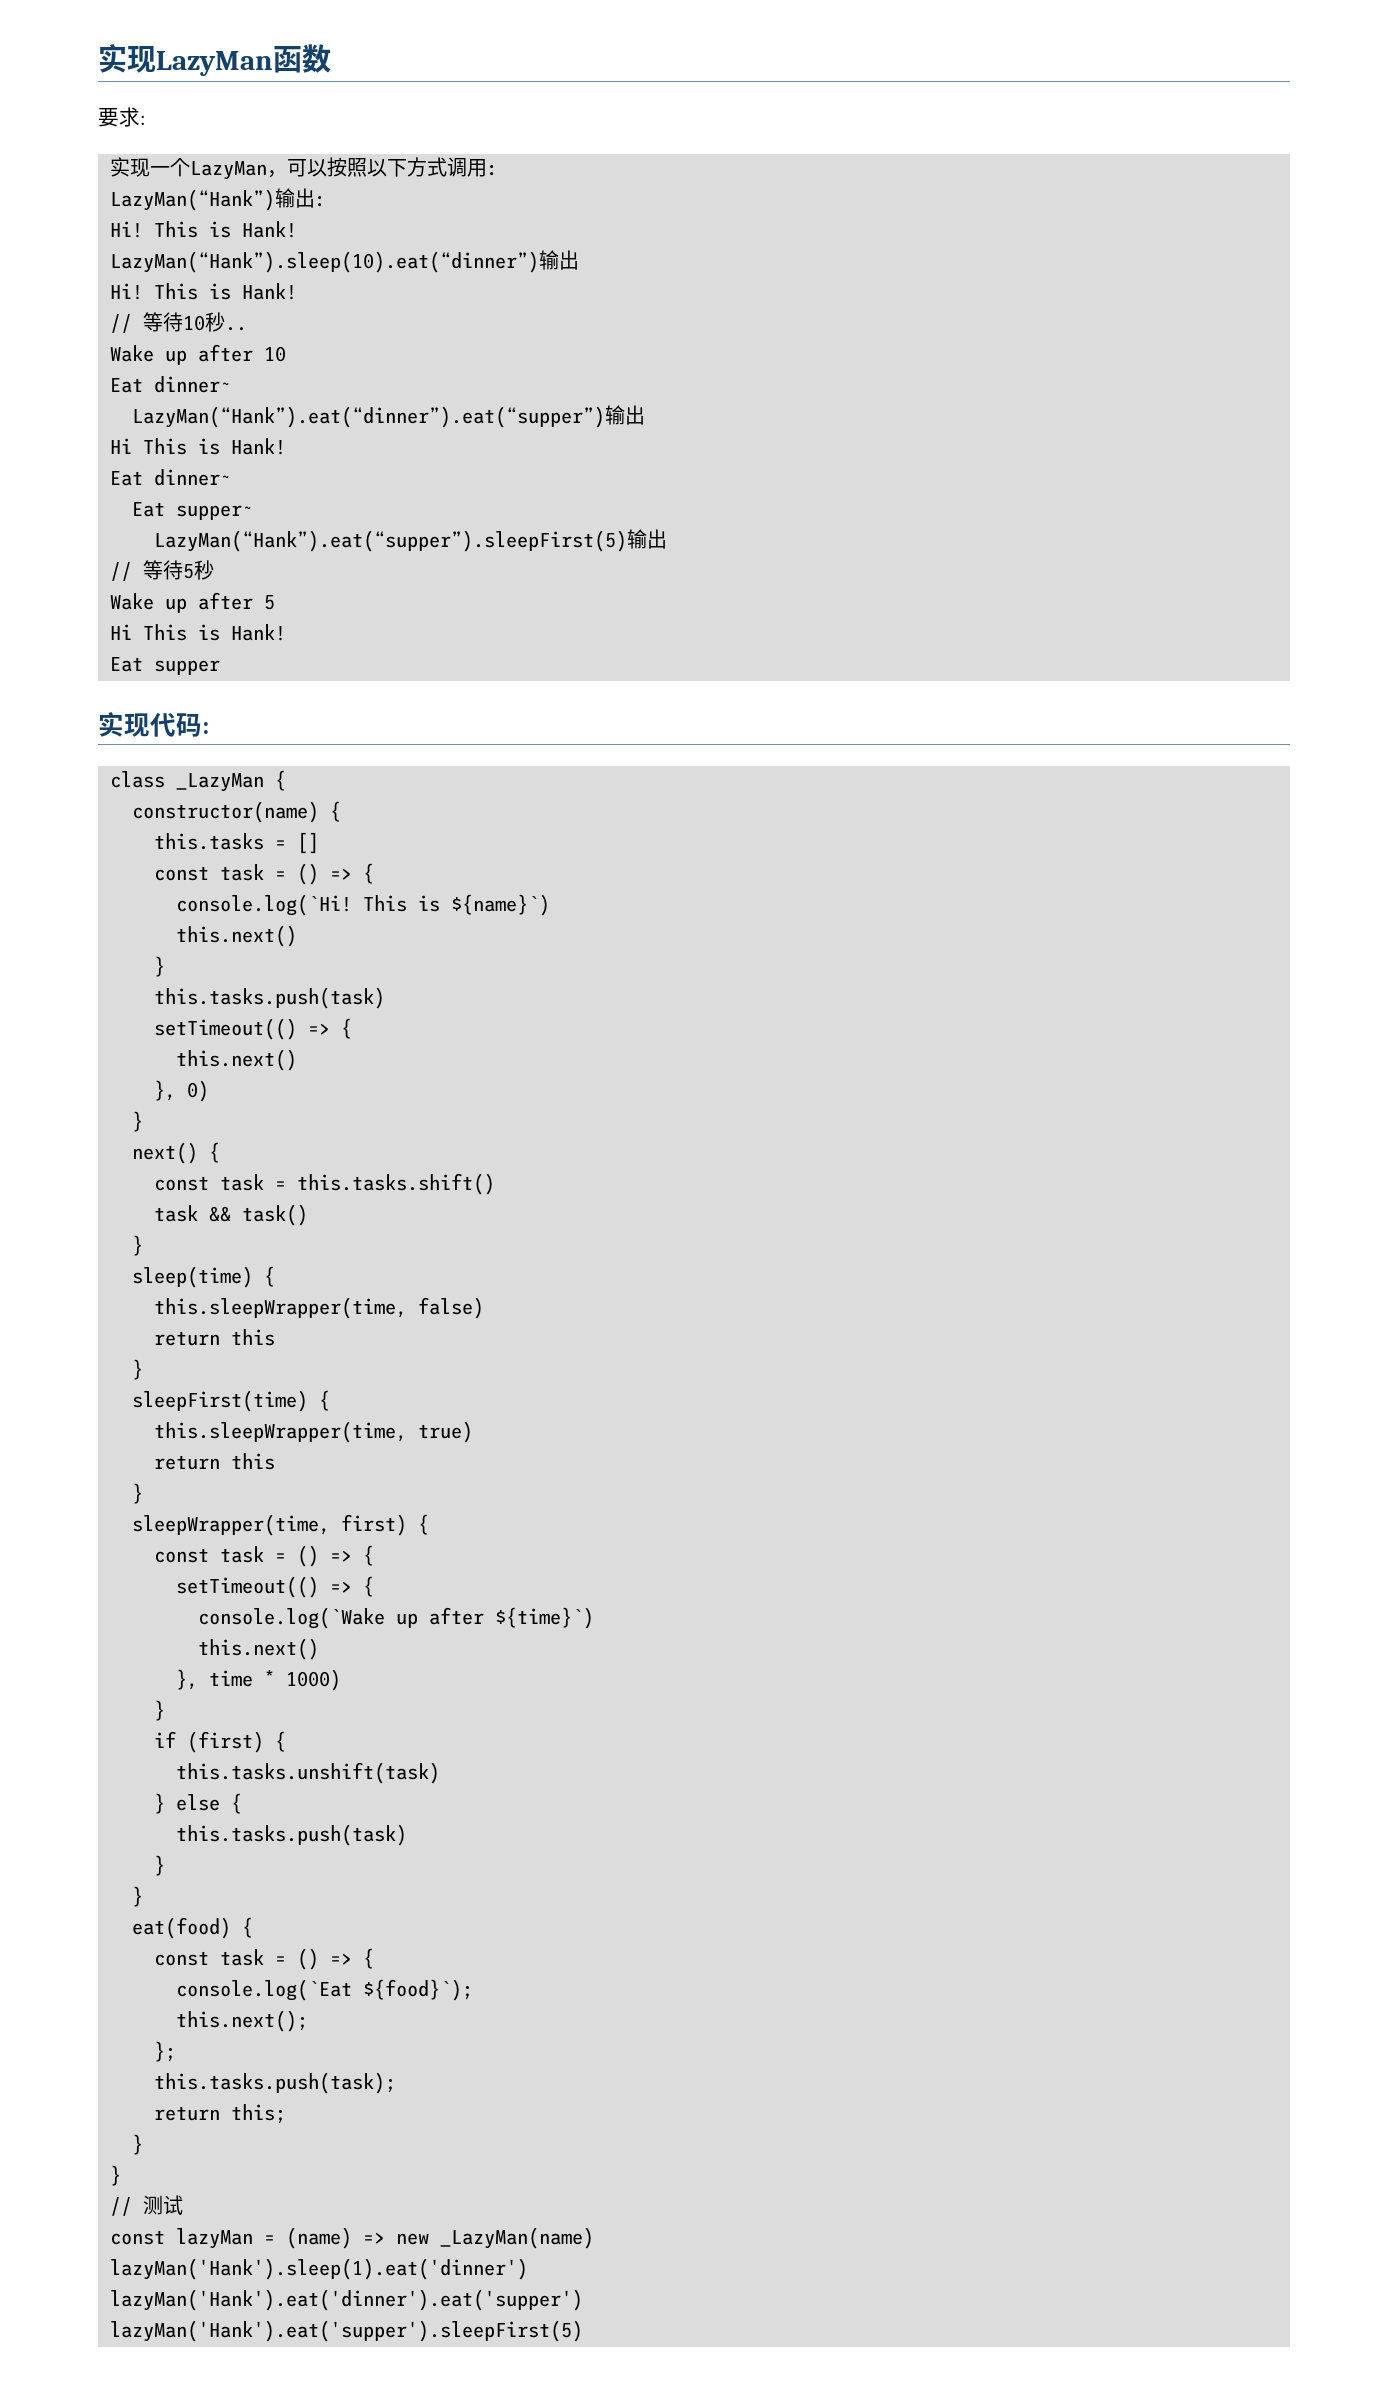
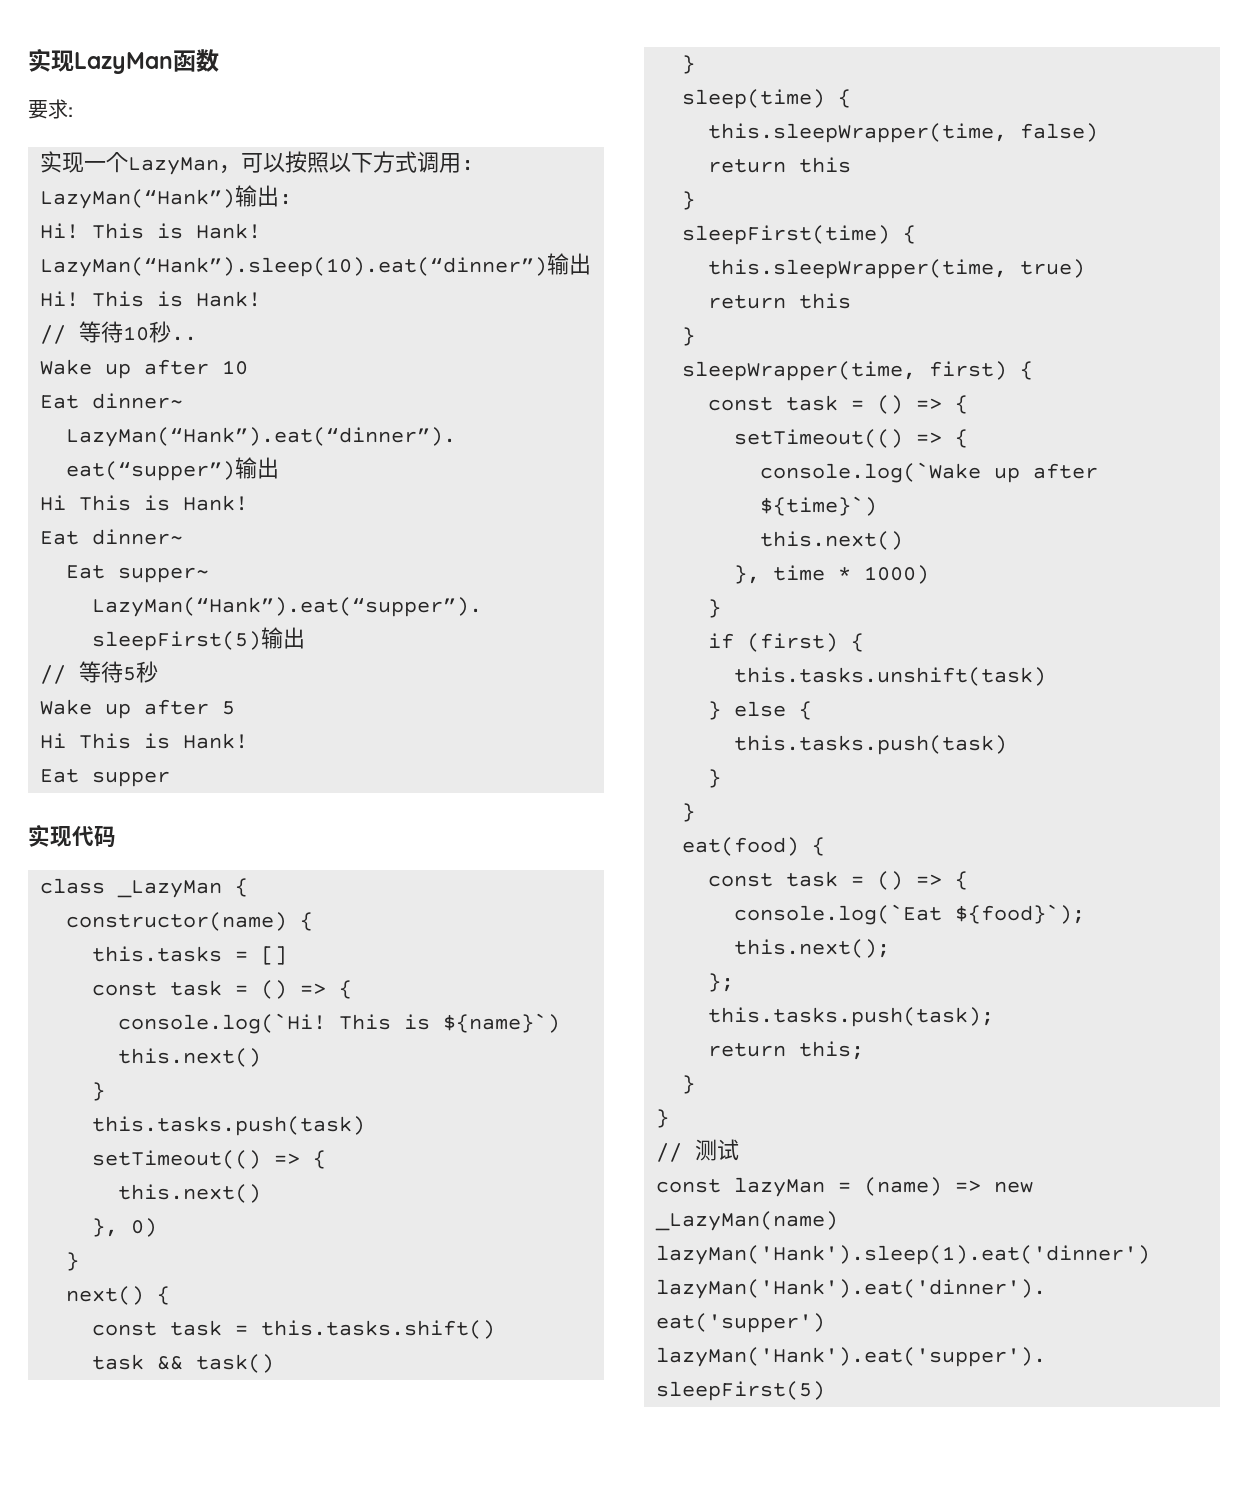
[202,722,209,734] : -> (116, 837) none

